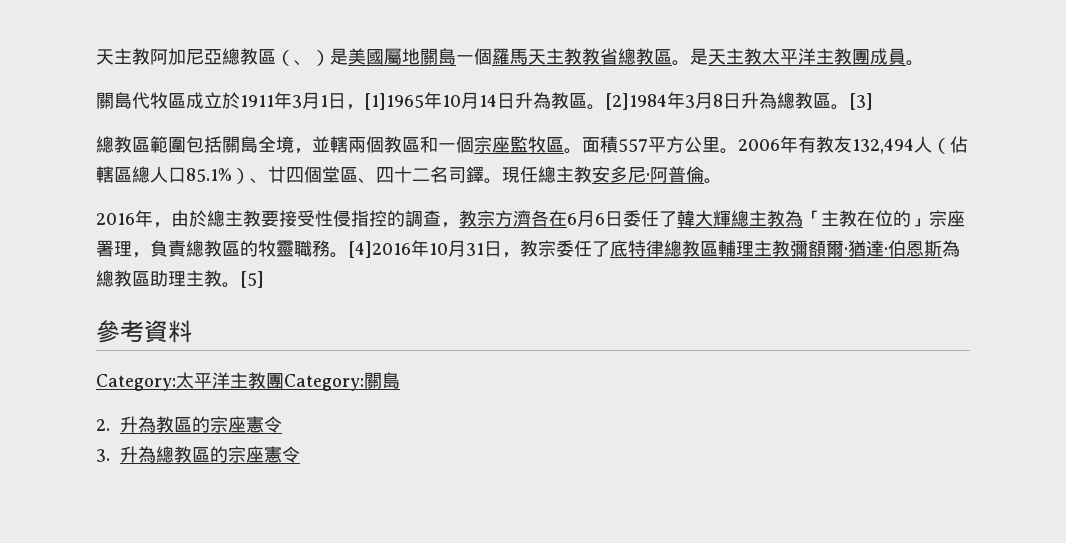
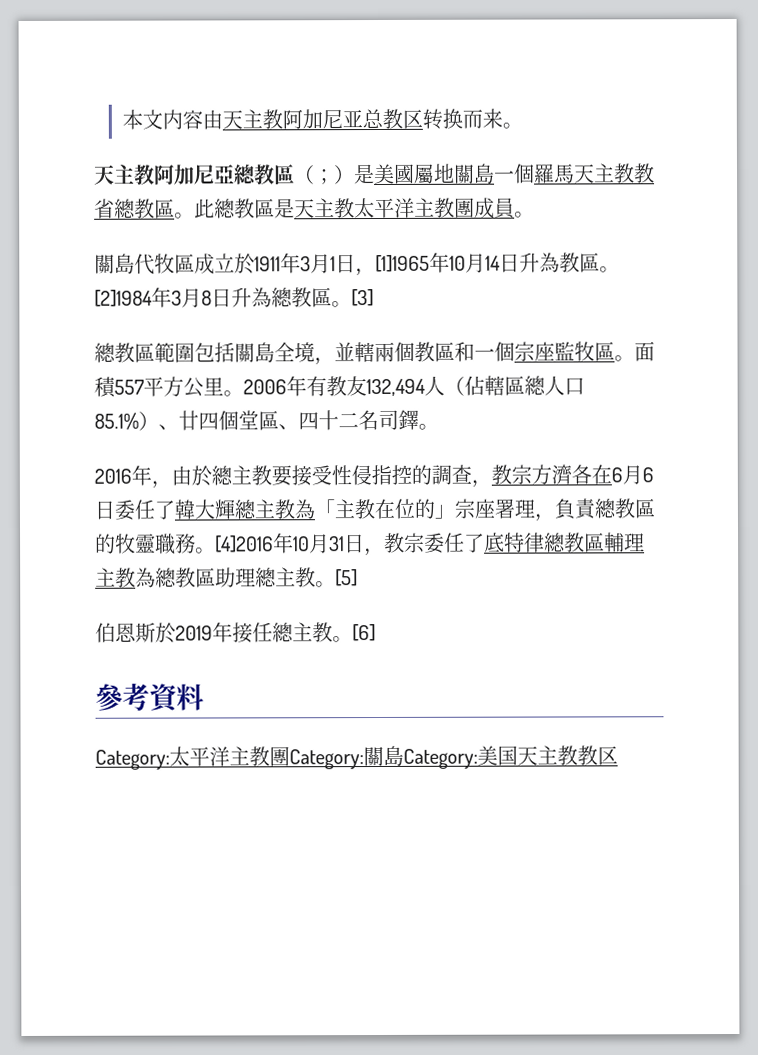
(96, 57) none -> [122,108,524,130] 本文内容由天主教阿加尼亚总教区转换而来。 //
[294,60,312,66] 、 -> [313,169,335,185] ；
(690, 63) none -> [194,198,275,219] 此總教區
[502,166,722,184] 現任總主教安多尼·阿普倫。 -> (439, 426) none
[790,240,942,257] 彌額爾·猶達·伯恩斯 -> (136, 577) none
(186, 279) none -> [255,567,277,588] 總
(264, 279) none -> [95,622,376,644] // 伯恩斯於2019年接任總主教。[6]
[96,416,282,433] [96,446,300,463] // 2.升為教區的宗座憲令 // 3.升為總教區的宗座憲令 -> [403,745,618,769] Category:美国天主教教区

